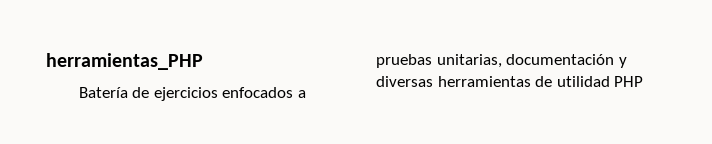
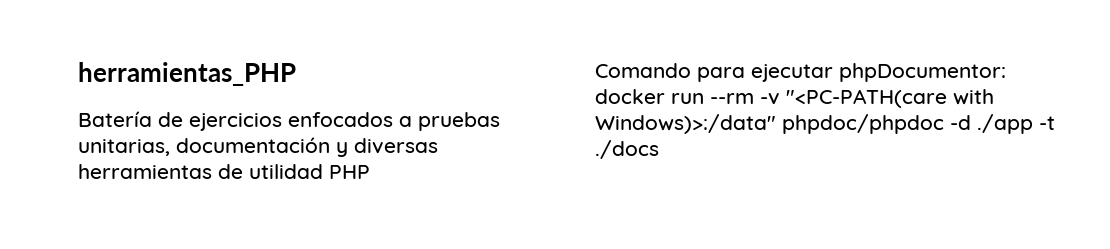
(644, 81) none -> [595,63,1006,82] [595,89,994,108] [595,114,1055,134] [595,140,659,159] // Comando para ejecutar phpDocumentor: docker run --rm -v "<PC-PATH(care with Windows)>:/data" phpdoc/phpdoc -d ./app -t ./docs

